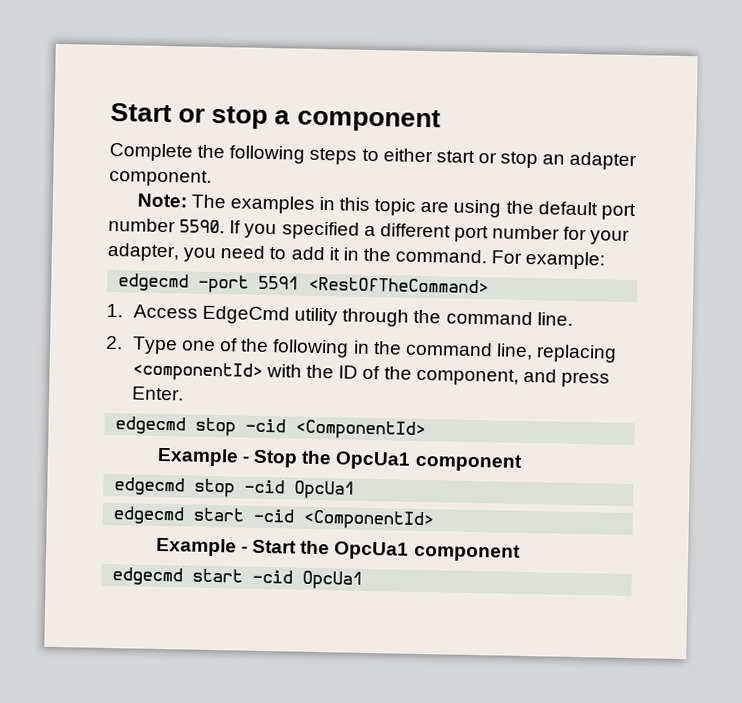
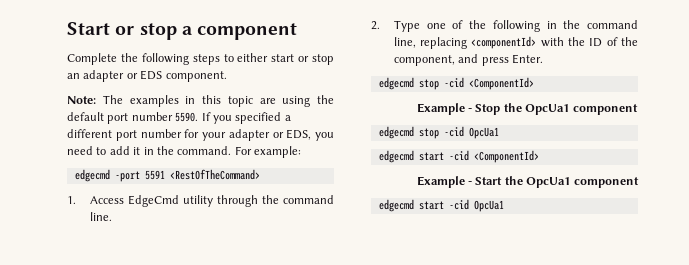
(638, 161) none -> [126,70,163,80] or EDS
[107,242,180,262] adapter, -> [228,129,312,141] adapter or EDS,

